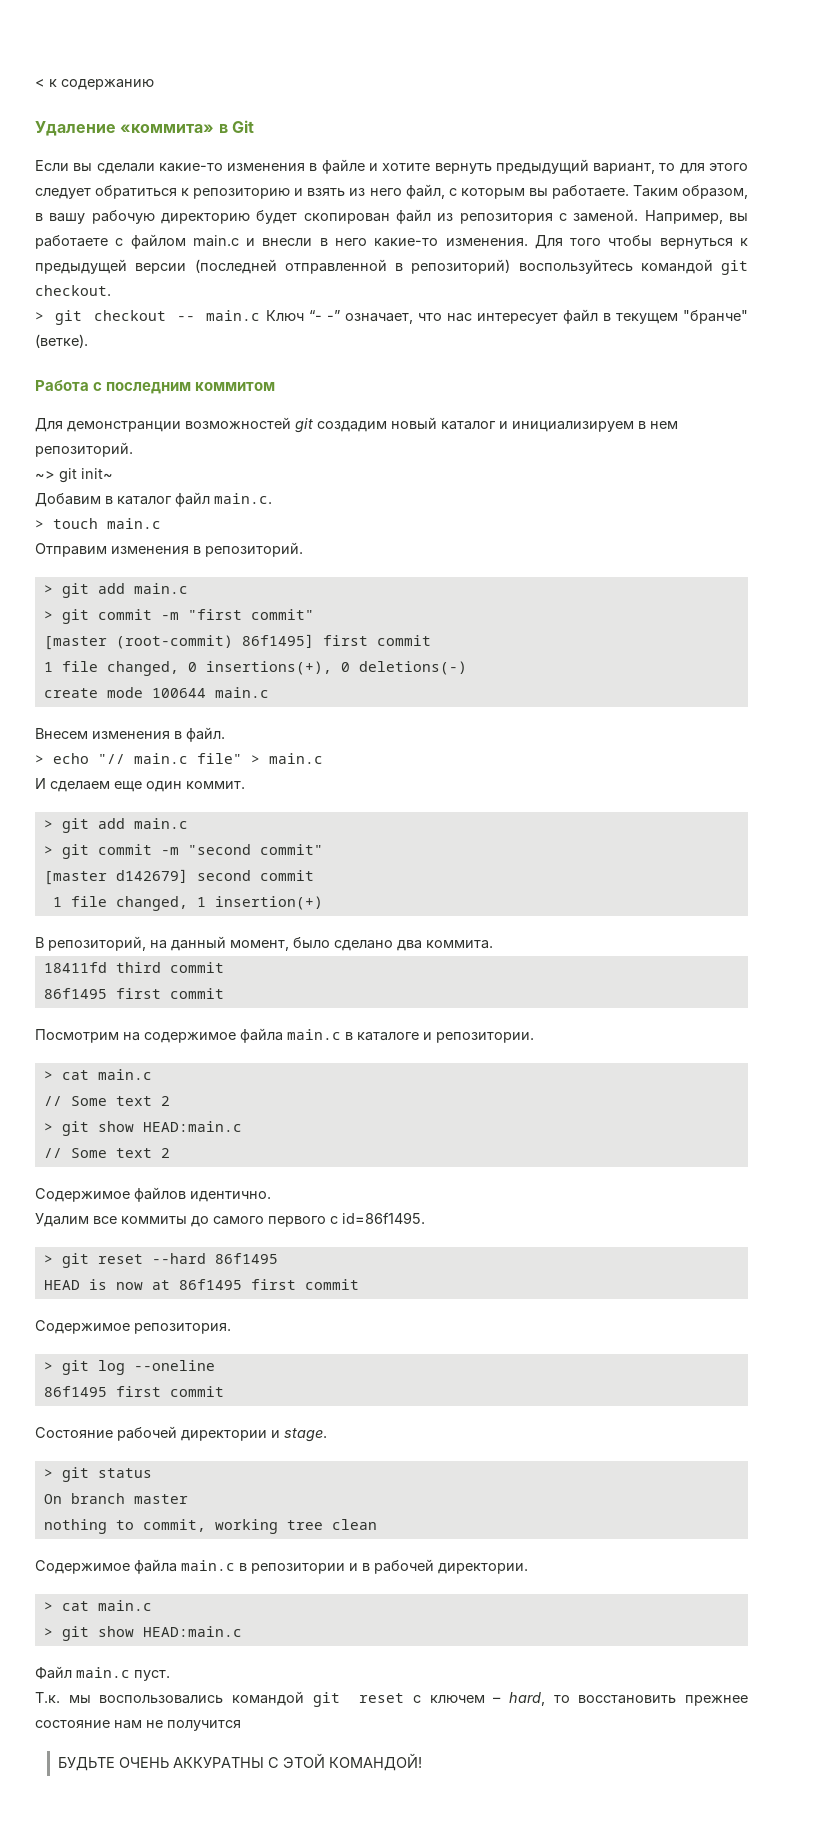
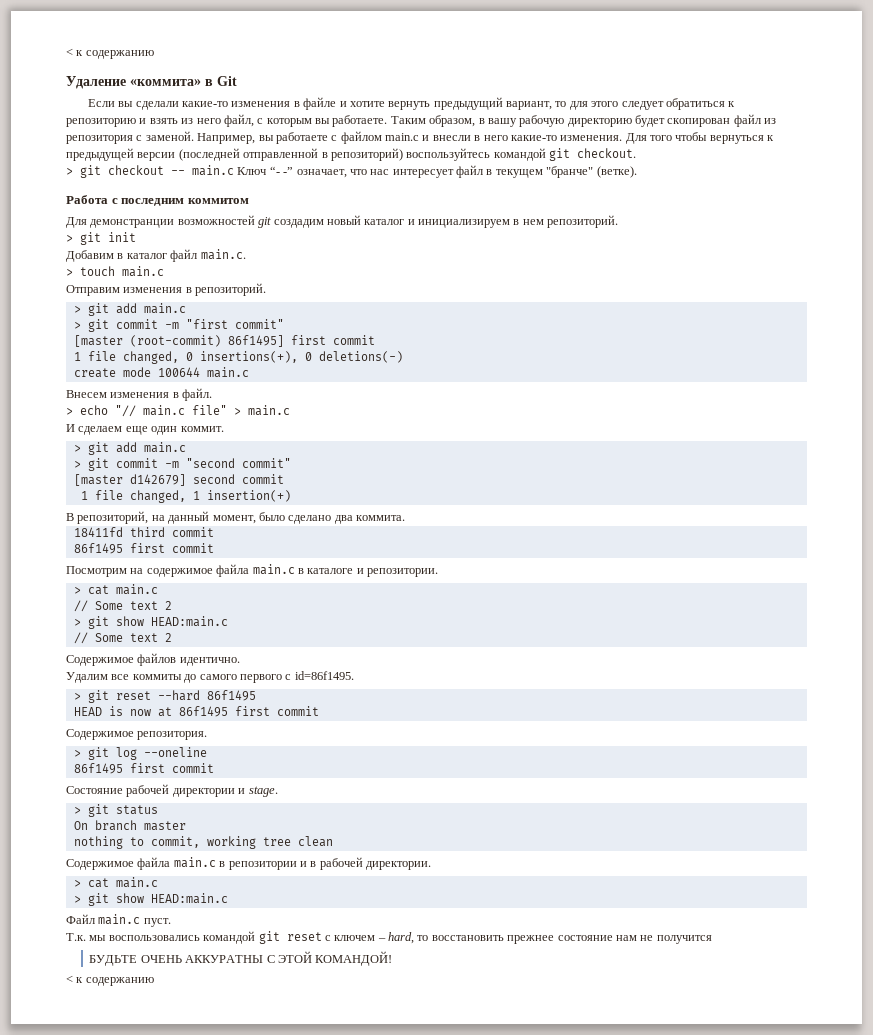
[35,468,113,483] ~> git init~ -> [66,232,136,245] > git init
(422, 1762) none -> [66,975,154,986] // < к содержанию

